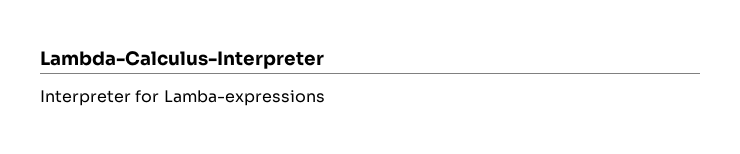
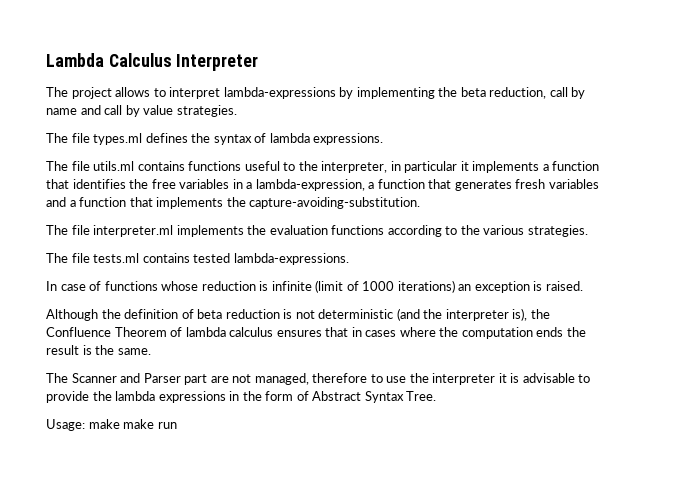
[40,51,324,69] [40,90,325,106] Lambda-Calculus-Interpreter // Interpreter for Lamba-expressions -> [46,53,259,71] [46,87,586,99] [46,105,237,117] [46,133,384,145] [46,161,600,173] [46,179,599,191] [46,197,421,209] [46,225,588,237] [46,253,349,265] [46,280,583,293] [46,308,550,321] [46,327,586,339] [46,345,151,355] [46,373,591,385] [46,391,437,403] [46,419,177,431] Lambda Calculus Interpreter // The project allows to interpret lambda-expressions by implementing the beta reduction, call by name and call by value strategies. // The file types.ml defines the syntax of lambda expressions. // The file utils.ml contains functions useful to the interpreter, in particular it implements a function that identifies the free variables in a lambda-expression, a function that generates fresh variables and a function that implements the capture-avoiding-substitution. // The file interpreter.ml implements the evaluation functions according to the various strategies. // The file tests.ml contains tested lambda-expressions. // In case of functions whose reduction is infinite (limit of 1000 iterations) an exception is raised. // Although the definition of beta reduction is not deterministic (and the interpreter is), the Confluence Theorem of lambda calculus ensures that in cases where the computation ends the result is the same. // The Scanner and Parser part are not managed, therefore to use the interpreter it is advisable to provide the lambda expressions in the form of Abstract Syntax Tree. // Usage: make make run

